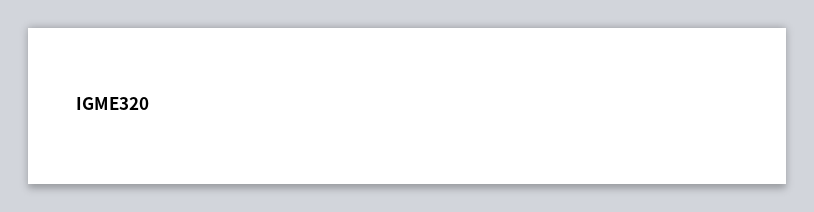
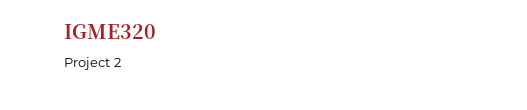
(149, 103) none -> [64,57,121,70] // Project 2

